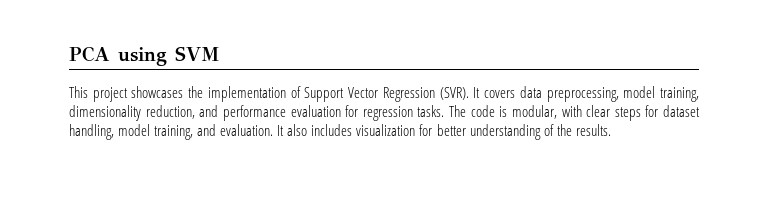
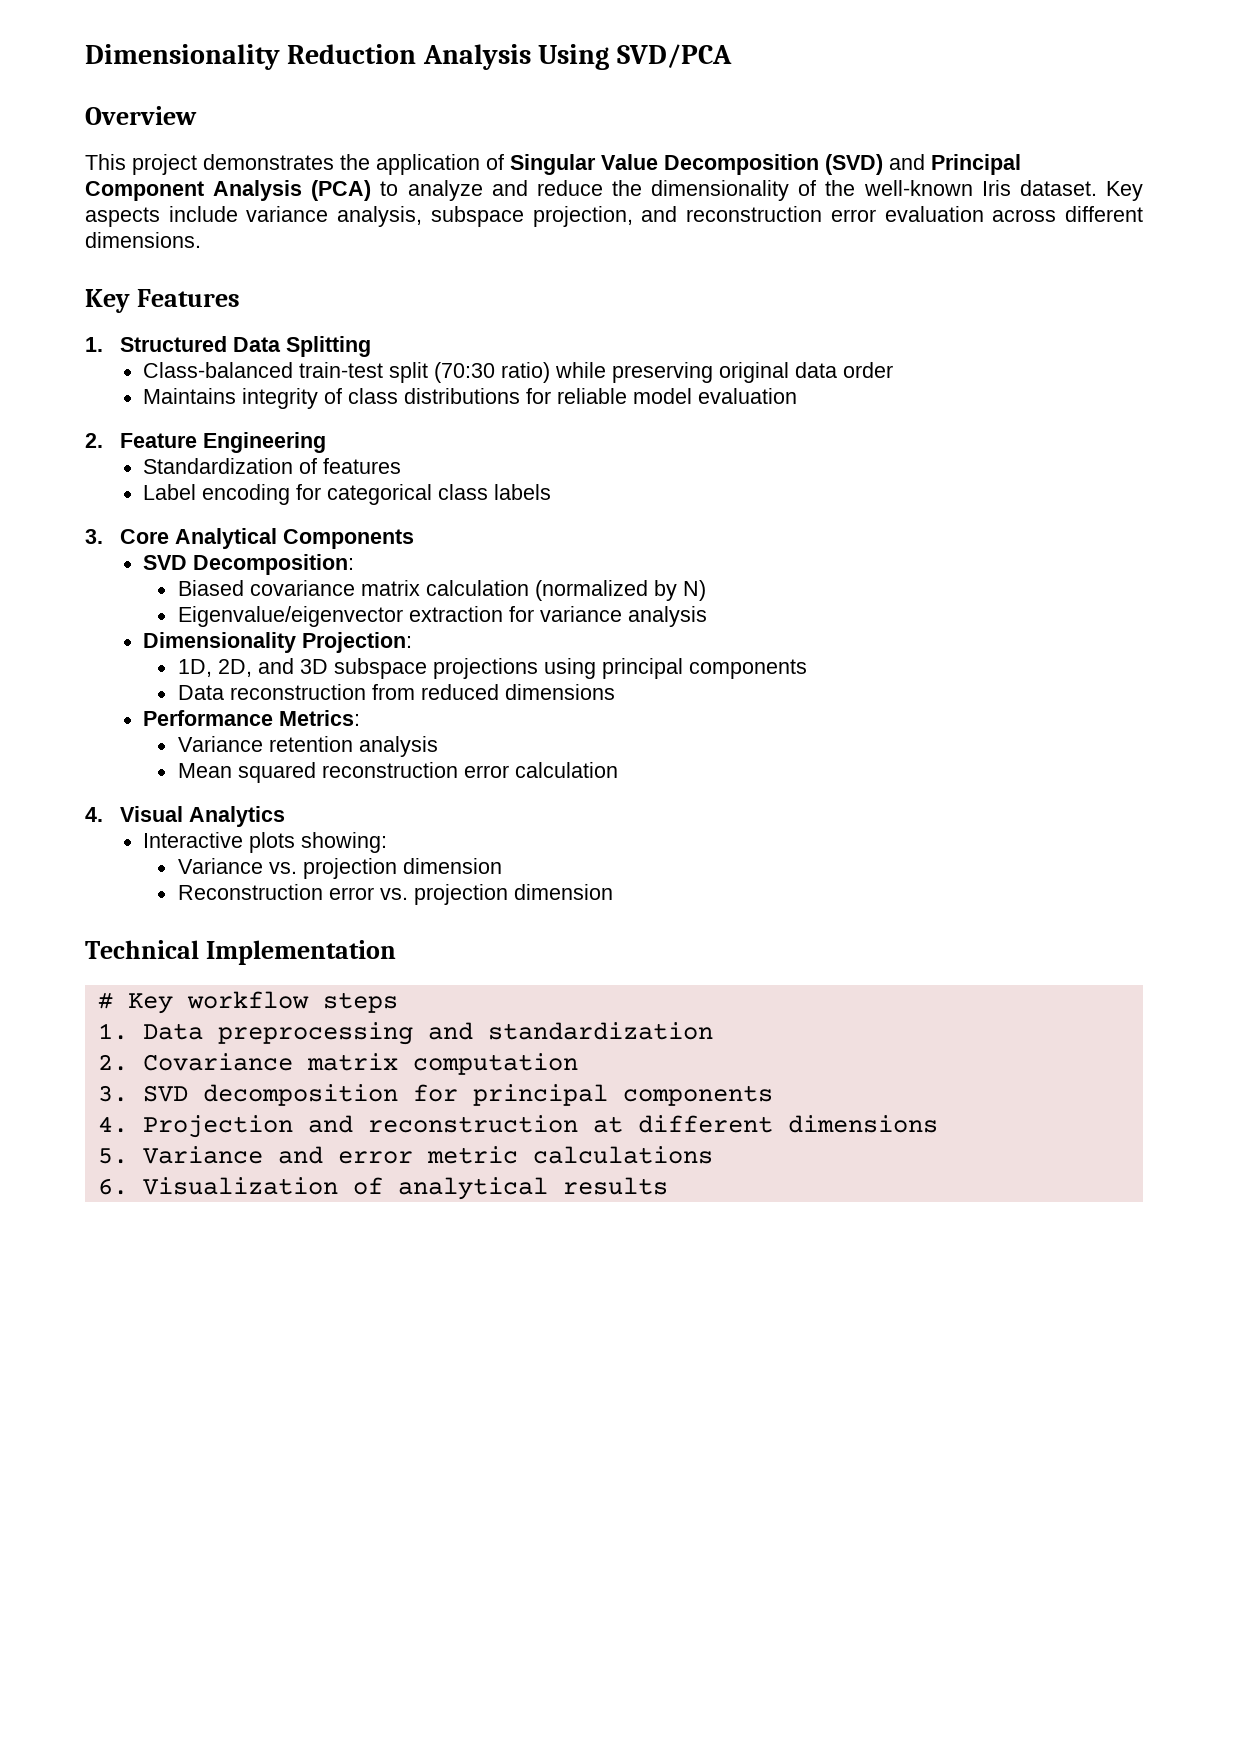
[69,46,220,66] [69,86,700,102] [69,105,700,121] [69,124,611,140] PCA using SVM // This project showcases the implementation of Support Vector Regression (SVR). It covers data preprocessing, model training, dimensionality reduction, and performance evaluation for regression tasks. The code is modular, with clear steps for dataset handling, model training, and evaluation. It also includes visualization for better understanding of the results. -> [85,44,732,70] [85,106,197,125] [85,154,1021,175] [85,180,1143,201] [85,206,1143,227] [85,232,201,248] [85,289,240,313] [85,336,371,357] [143,362,894,383] [143,388,798,409] [85,432,326,453] [143,458,402,474] [143,484,552,505] [85,528,414,549] [143,554,355,575] [177,580,706,601] [177,606,707,627] [143,632,413,653] [177,658,807,679] [177,684,615,700] [143,710,361,726] [177,736,438,757] [177,762,618,783] [85,806,285,827] [143,832,388,853] [177,858,502,879] [177,884,613,905] [85,940,396,965] [97,991,398,1014] [97,1022,713,1045] [97,1053,578,1075] [97,1084,773,1106] [97,1115,938,1138] [97,1146,713,1164] [97,1177,668,1200] Dimensionality Reduction Analysis Using SVD/PCA // Overview // This project demonstrates the application of Singular Value Decomposition (SVD) and Principal Component Analysis (PCA) to analyze and reduce the dimensionality of the well-known Iris dataset. Key aspects include variance analysis, subspace projection, and reconstruction error evaluation across different dimensions. // Key Features // 1. Structured Data Splitting // Class-balanced train-test split (70:30 ratio) while preserving original data order // Maintains integrity of class distributions for reliable model evaluation // 2. Feature Engineering // Standardization of features // Label encoding for categorical class labels // 3. Core Analytical Components // SVD Decomposition: // Biased covariance matrix calculation (normalized by N) // Eigenvalue/eigenvector extraction for variance analysis // Dimensionality Projection: // 1D, 2D, and 3D subspace projections using principal components // Data reconstruction from reduced dimensions // Performance Metrics: // Variance retention analysis // Mean squared reconstruction error calculation // 4. Visual Analytics // Interactive plots showing: // Variance vs. projection dimension // Reconstruction error vs. projection dimension // Technical Implementation // # Key workflow steps // 1. Data preprocessing and standardization // 2. Covariance matrix computation // 3. SVD decomposition for principal components // 4. Projection and reconstruction at different dimensions // 5. Variance and error metric calculations // 6. Visualization of analytical results

